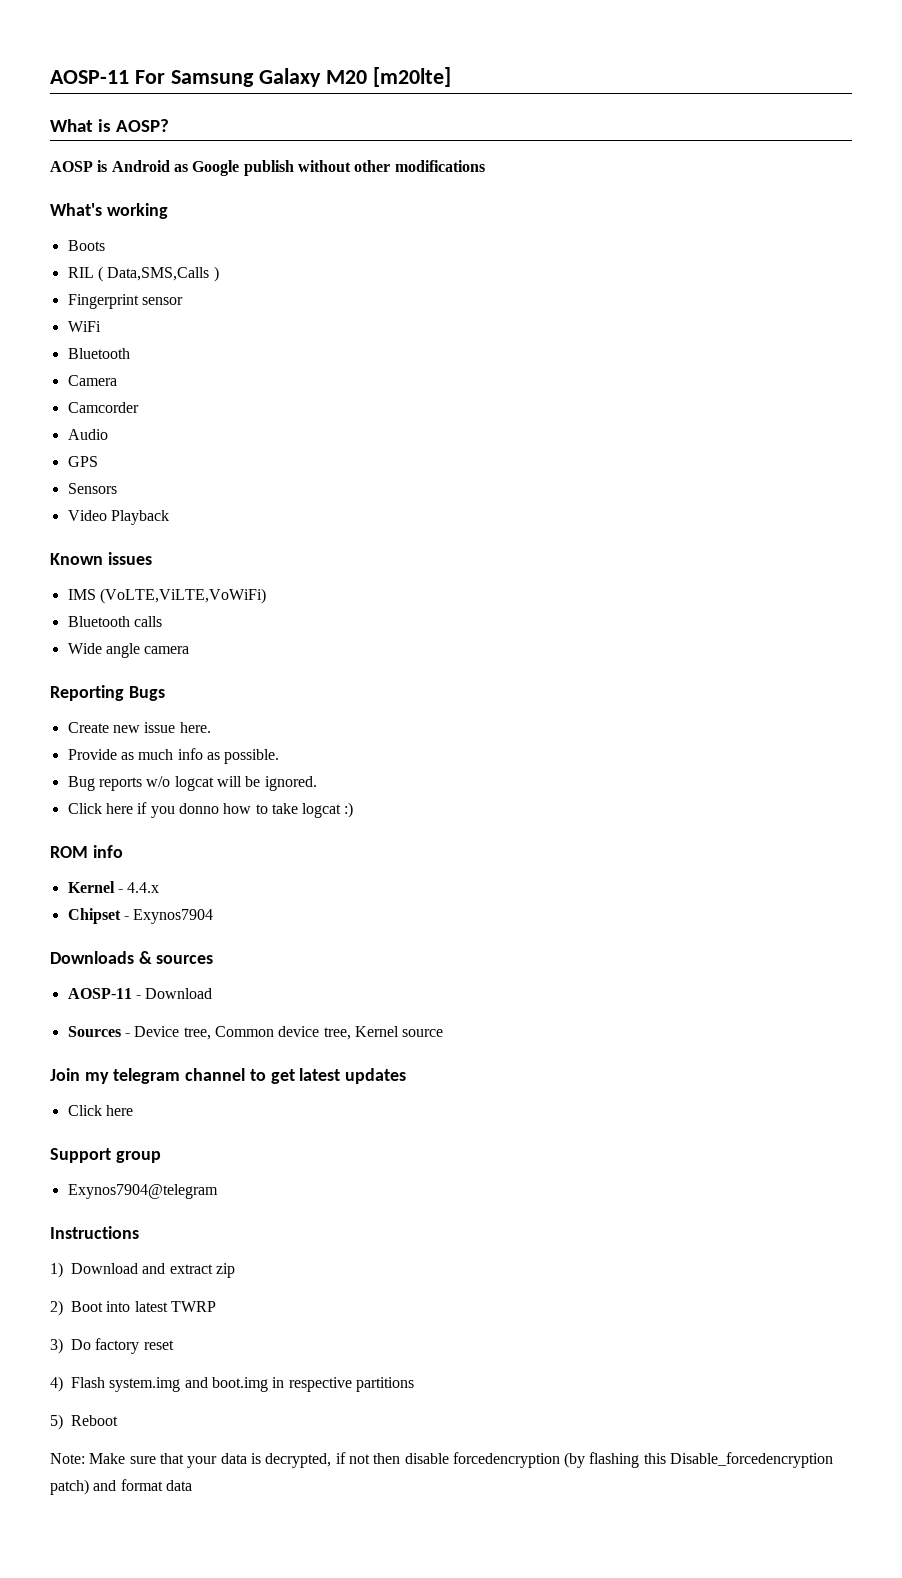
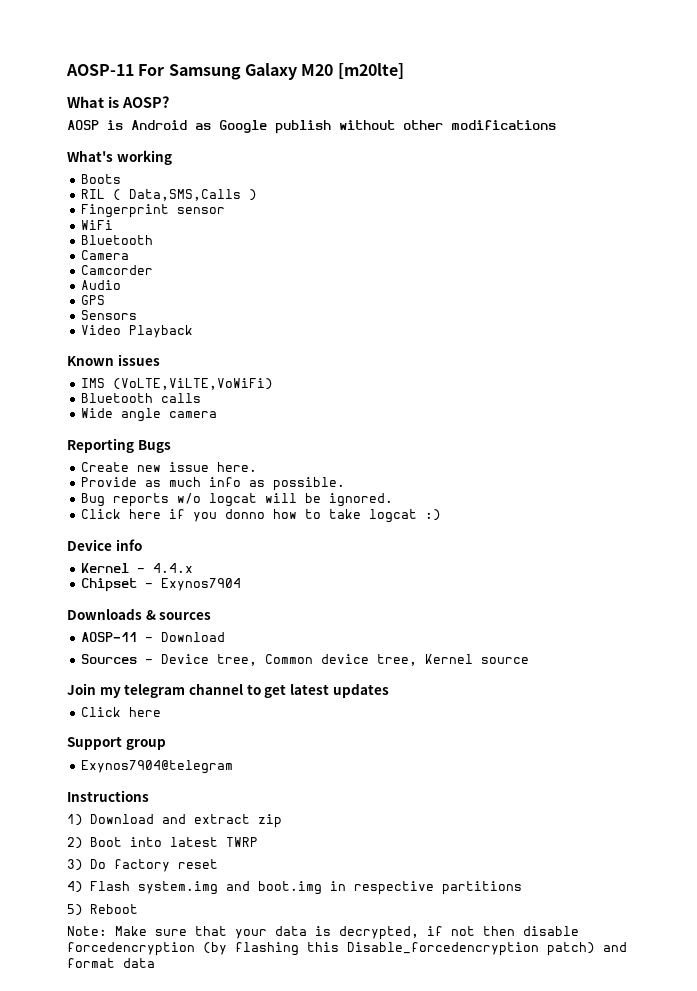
[50,846,88,858] ROM -> [67,539,112,551] Device

